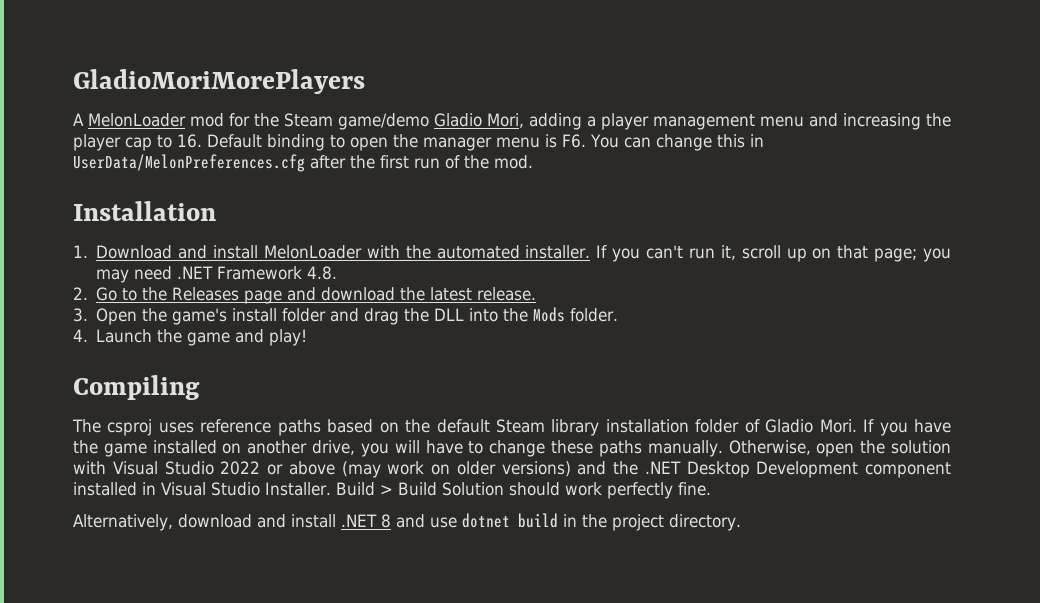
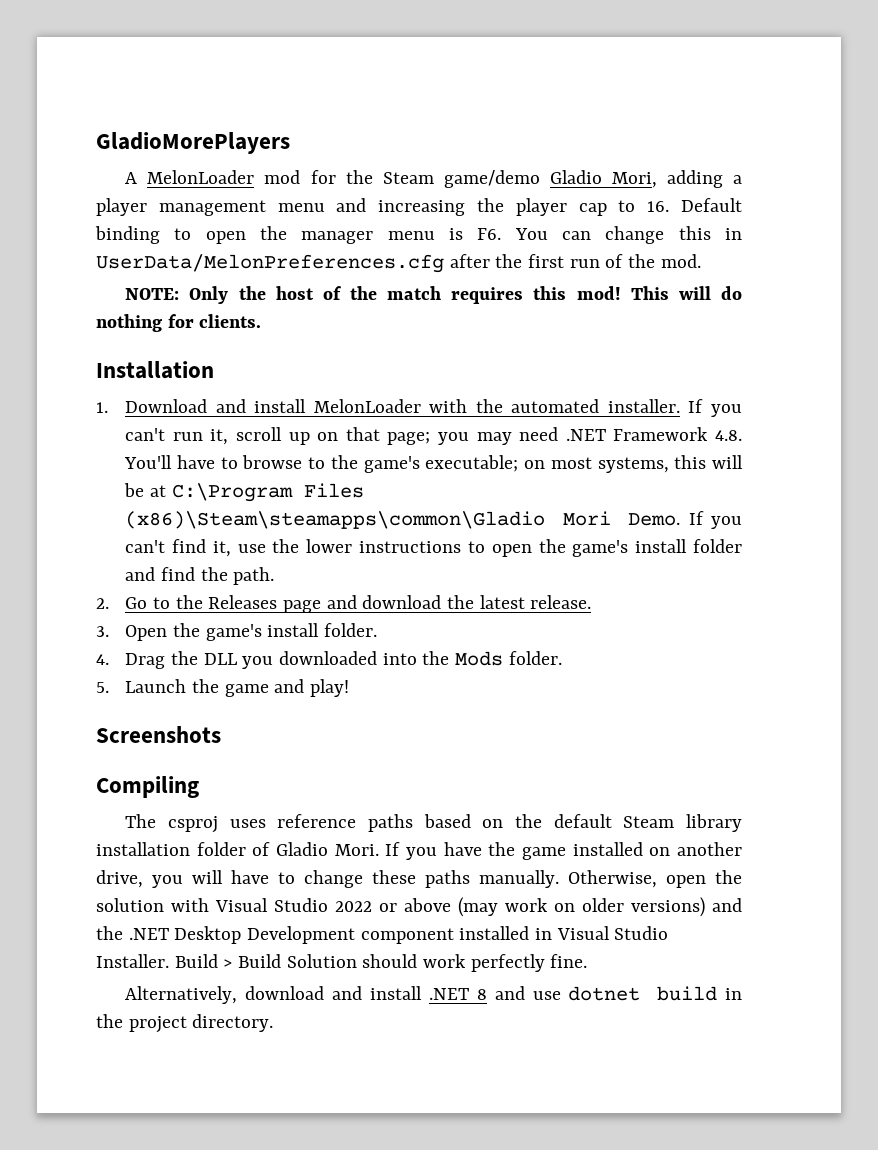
[73,69,365,94] GladioMoriMorePlayers -> [96,132,290,154] GladioMorePlayers
(533, 162) none -> [125,286,743,304] [96,314,262,332] // NOTE: Only the host of the match requires this mod! This will do nothing for clients.
(338, 273) none -> [124,455,743,473] [124,483,364,502] [125,511,742,529] [125,539,742,557] [125,567,275,585] You'll have to browse to the game's executable; on most systems, this will be at C:\Program Files (x86)\Steam\steamapps\common\Gladio Mori Demo. If you can't find it, use the lower instructions to open the game's install folder and find the path.
[282,308,465,325] folder and drag the DLL -> [323,623,377,637] [96,651,377,669] folder. // 4. Drag the DLL you downloaded
[73,329,88,342] 4. -> [96,682,109,693] 5.
(308, 337) none -> [96,726,221,743] // Screenshots

